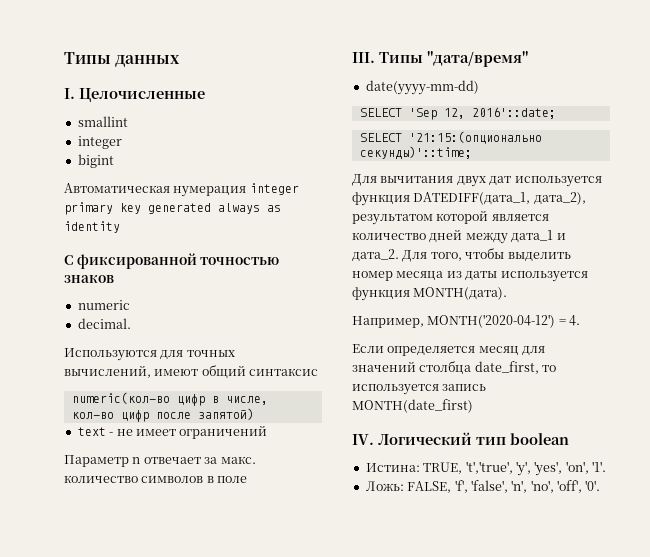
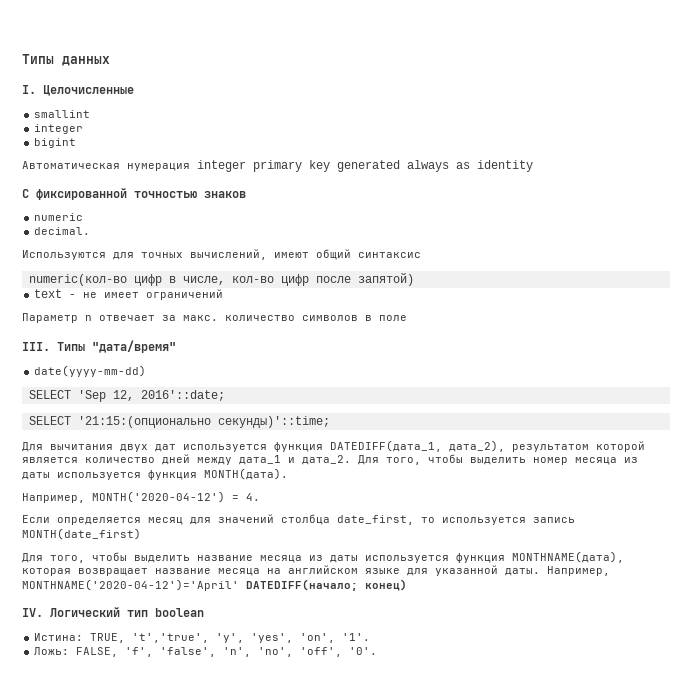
(473, 406) none -> [22,551,624,563] [22,565,610,576] [22,579,407,591] // Для того, чтобы выделить название месяца из даты используется функция MONTHNAME(дата), которая возвращает название месяца на английском языке для указанной даты. Например, MONTHNAME('2020-04-12')='April' DATEDIFF(начало; конец)

